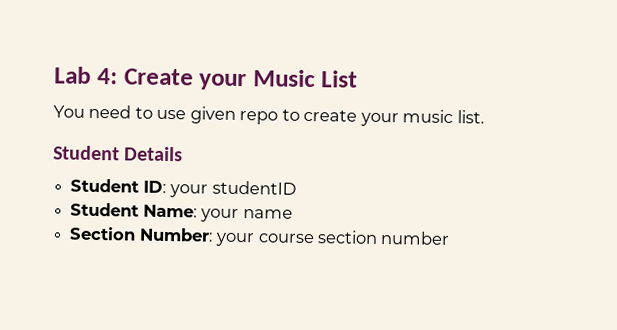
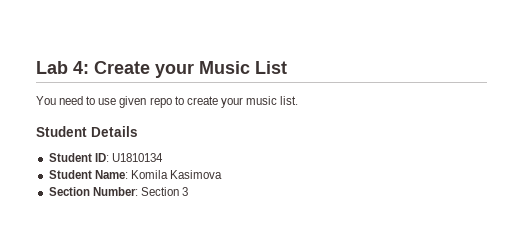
[169,180,297,198] your studentID -> [111,153,163,162] U1810134
[200,208,293,223] your name -> [130,170,222,179] Komila Kasimova
[215,230,451,247] your course section number -> [140,187,188,196] Section 3

